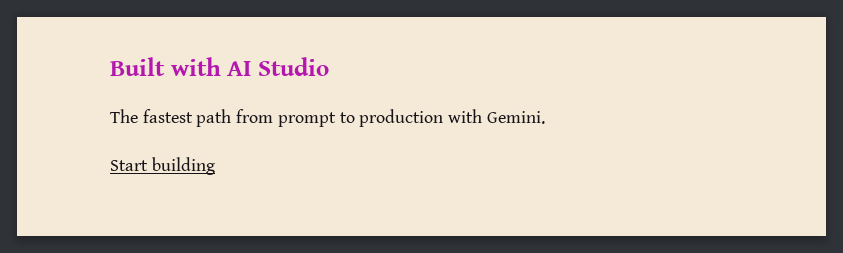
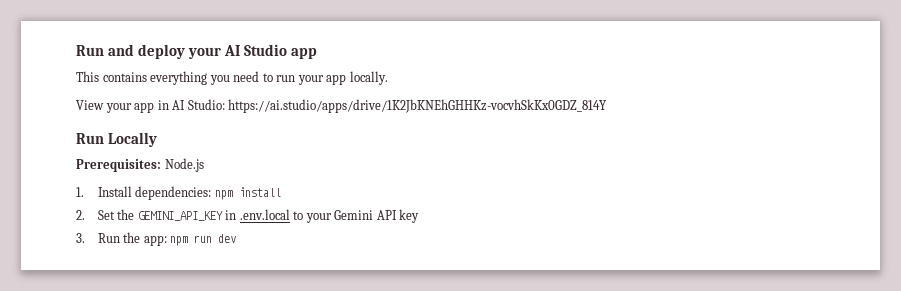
[110,57,329,76] [110,109,545,127] [110,157,215,175] Built with AI Studio // The fastest path from prompt to production with Gemini. // Start building -> [76,44,318,59] [76,71,388,85] [76,99,608,113] [76,132,157,147] [76,158,204,172] [76,186,281,200] [76,209,420,223] [76,232,237,246] Run and deploy your AI Studio app // This contains everything you need to run your app locally. // View your app in AI Studio: https://ai.studio/apps/drive/1K2JbKNEhGHHKz-vocvhSkKx0GDZ_814Y // Run Locally // Prerequisites: Node.js // 1. Install dependencies: npm install // 2. Set the GEMINI_API_KEY in .env.local to your Gemini API key // 3. Run the app: npm run dev

